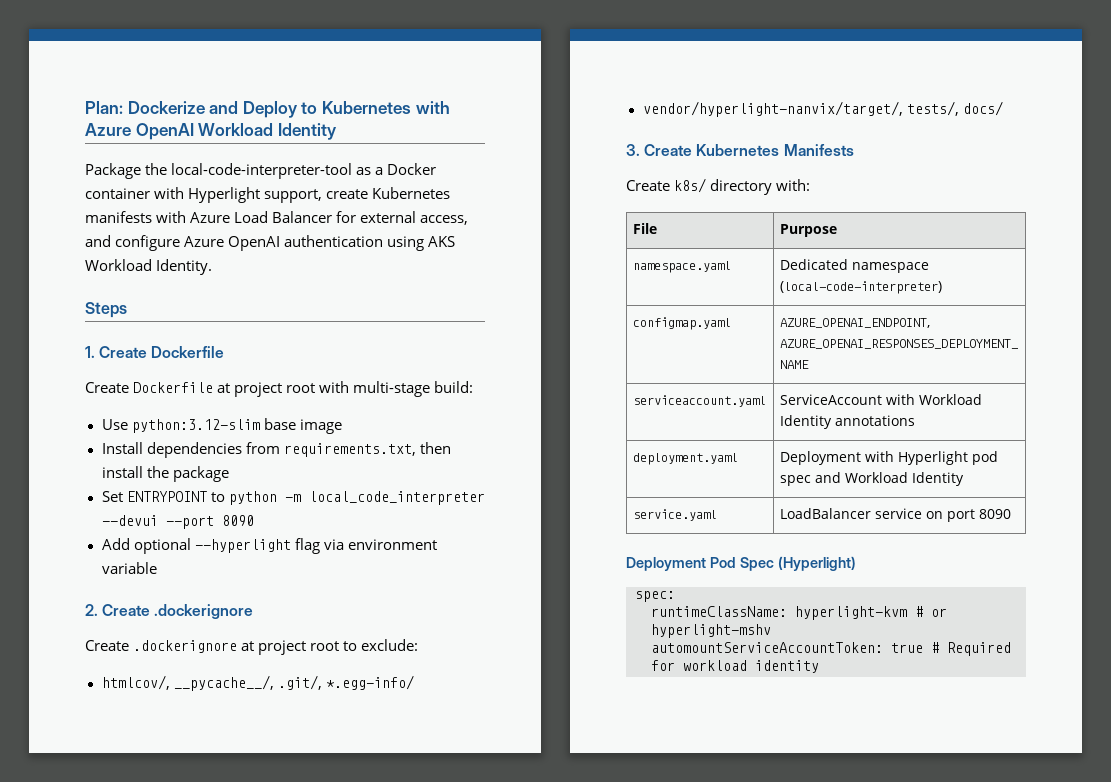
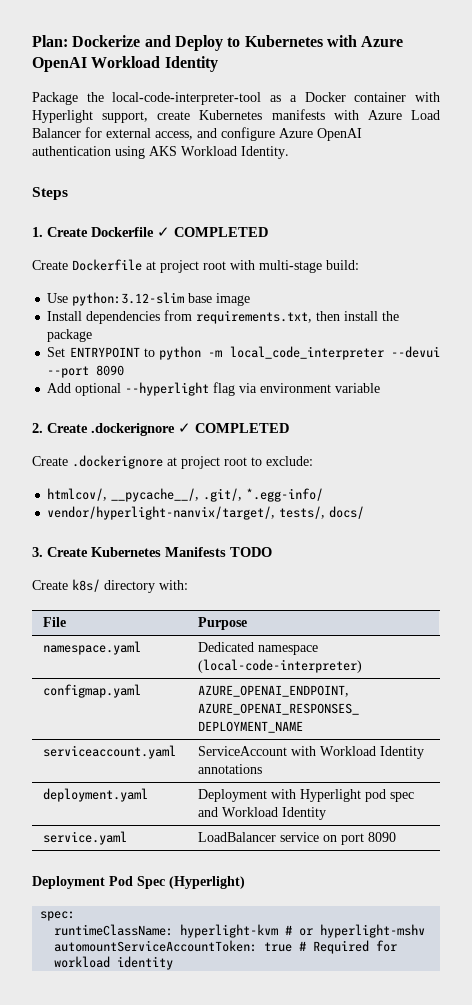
(225, 352) none -> [157,227,268,237] ✓ COMPLETED
(254, 611) none -> [178,423,289,433] ✓ COMPLETED
(854, 150) none -> [230,547,272,557] TODO

